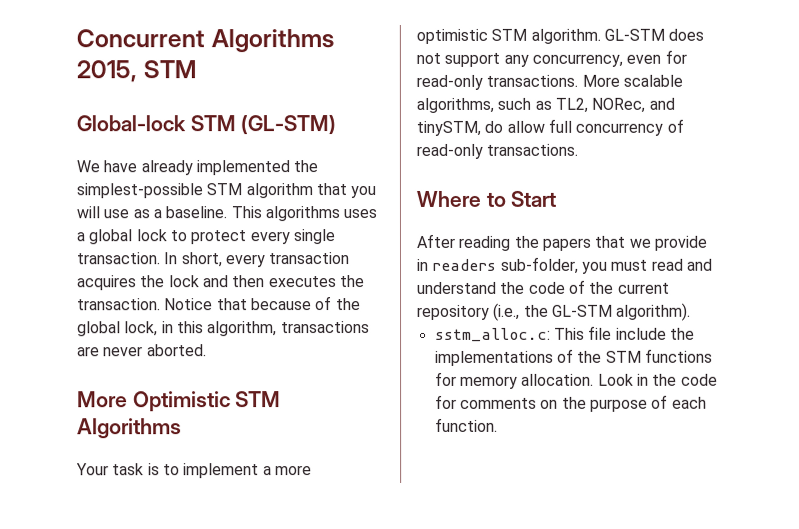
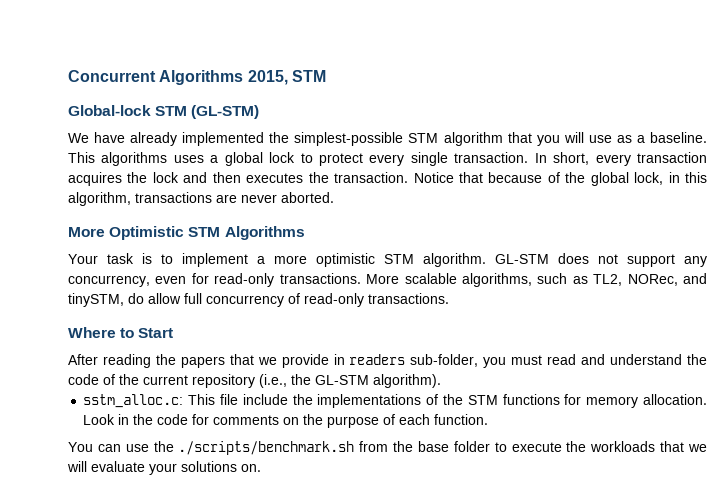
(498, 424) none -> [68,441,707,455] [67,461,261,475] // You can use the ./scripts/benchmark.sh from the base folder to execute the workloads that we will evaluate your solutions on.

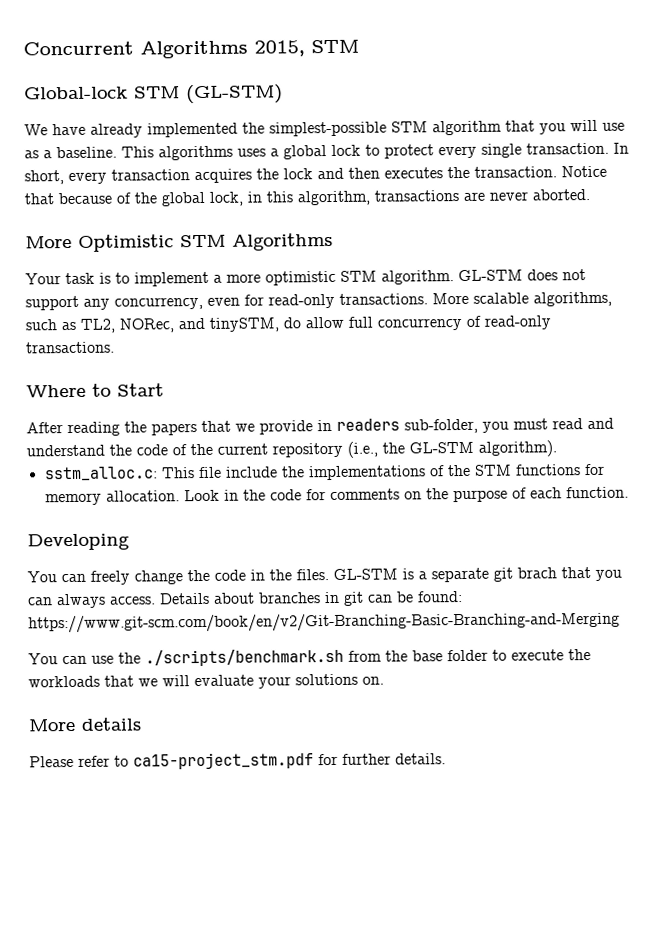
(489, 419) none -> [27,533,130,551] [27,567,622,585] [27,591,463,609] [28,611,620,634] // Developing // You can freely change the code in the files. GL-STM is a separate git brach that you can always access. Details about branches in git can be found: https://www.git-scm.com/book/en/v2/Git-Branching-Basic-Branching-and-Merging
(261, 468) none -> [28,717,142,732] [29,752,446,770] // More details // Please refer to ca15-project_stm.pdf for further details.

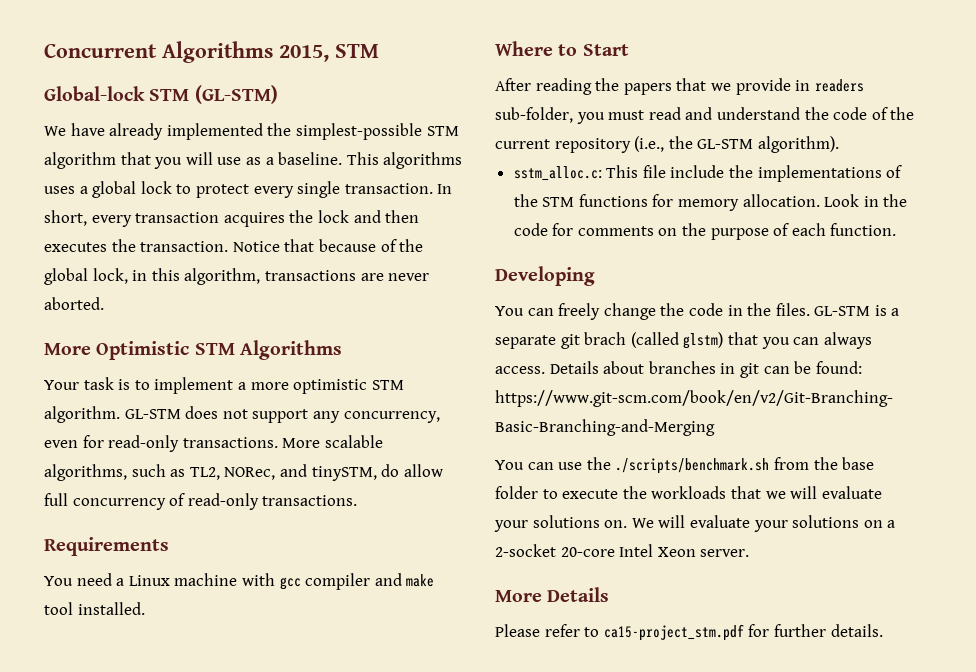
(115, 347) none -> [44,537,169,556] [44,573,435,590] [44,602,145,615] // Requirements // You need a Linux machine with gcc compiler and make tool installed.
(557, 573) none -> [630,332,724,349] (called glstm)
[28,717,142,732] // More details -> [631,515,896,532] [495,544,750,557] [495,587,610,602] We will evaluate your solutions on a 2-socket 20-core Intel Xeon server. // More Details

